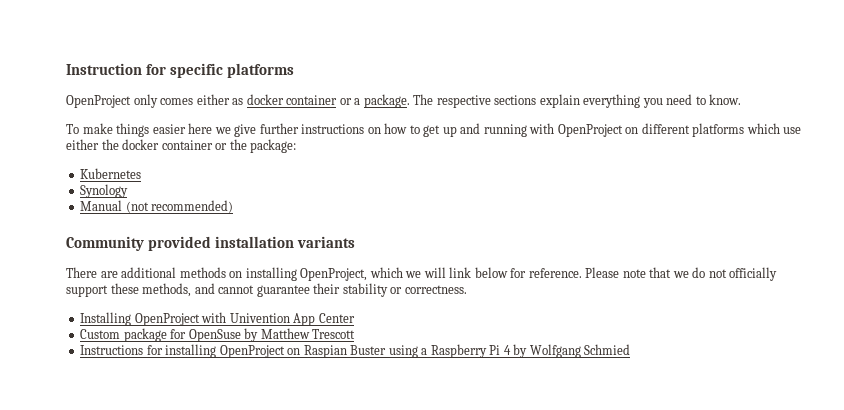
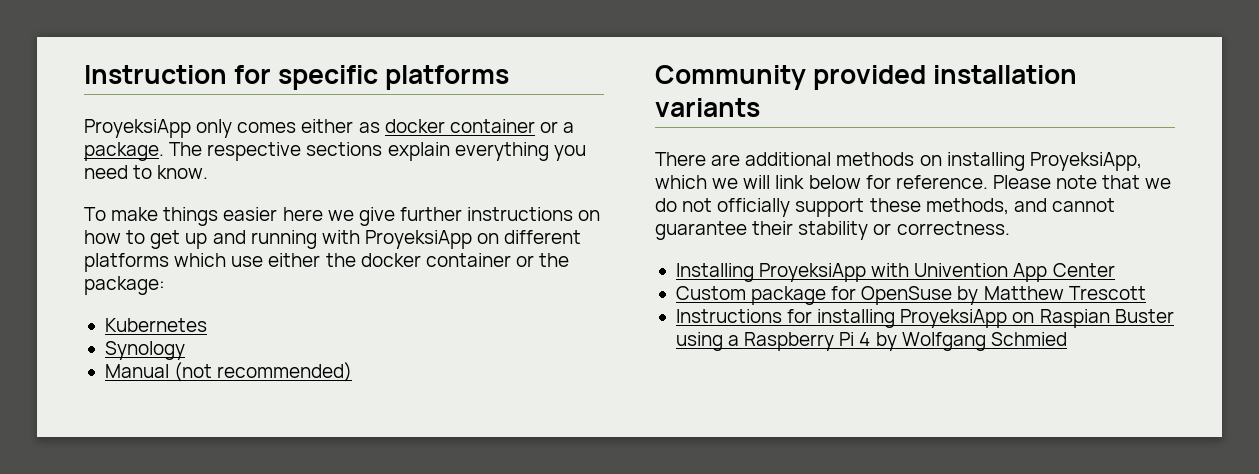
[66,95,131,108] OpenProject -> [84,119,191,138] ProyeksiApp
[557,124,623,137] OpenProject -> [364,230,472,249] ProyeksiApp
[300,268,368,281] OpenProject, -> [1029,152,1142,171] ProyeksiApp,
[134,313,200,326] OpenProject -> [759,263,867,282] ProyeksiApp
[219,345,285,358] OpenProject -> [900,309,1008,328] ProyeksiApp

